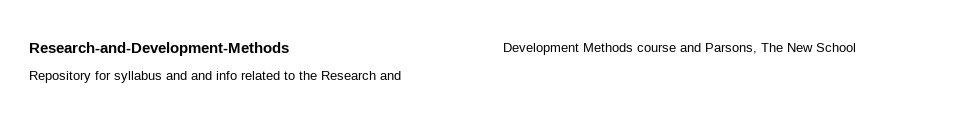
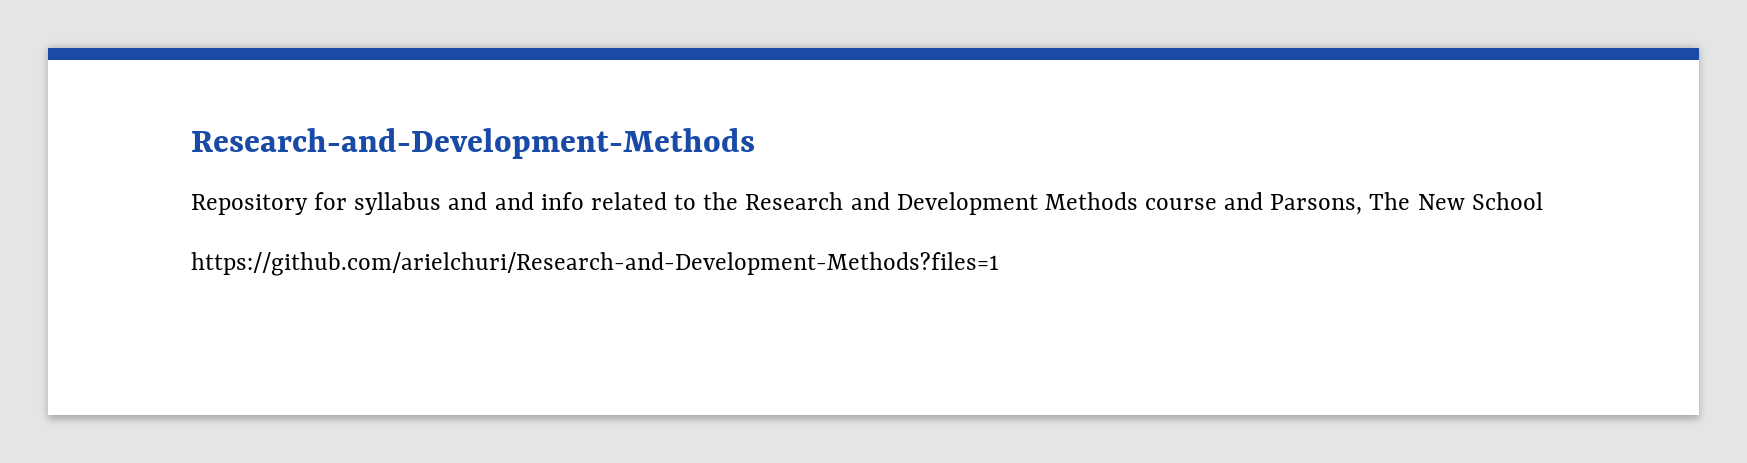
(856, 47) none -> [191,252,999,276] // https://github.com/arielchuri/Research-and-Development-Methods?files=1

